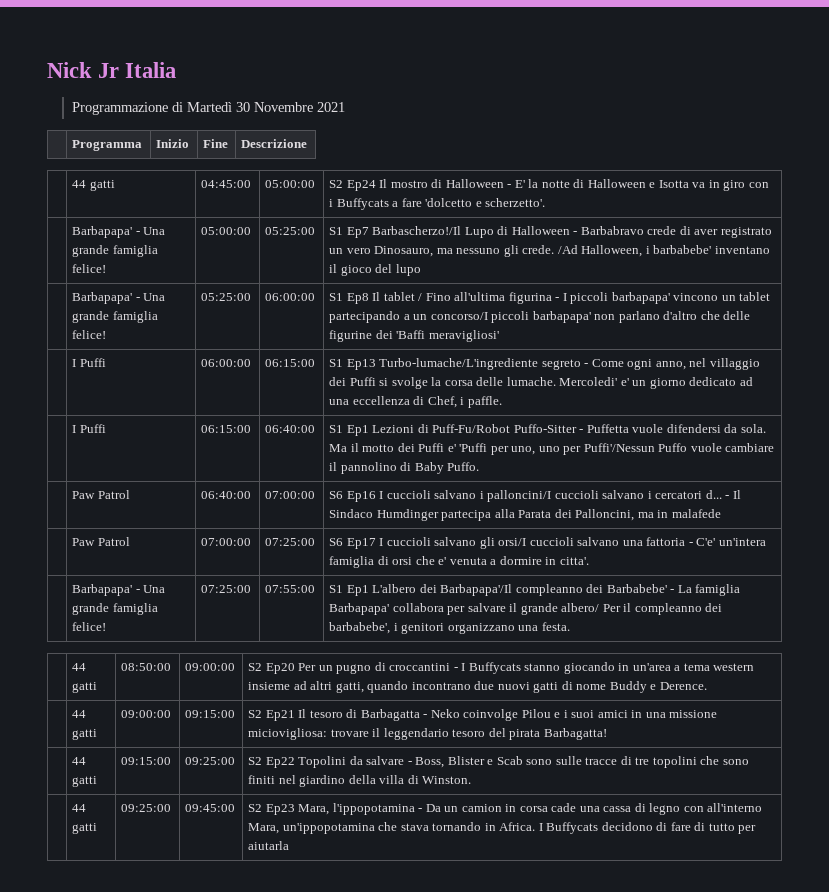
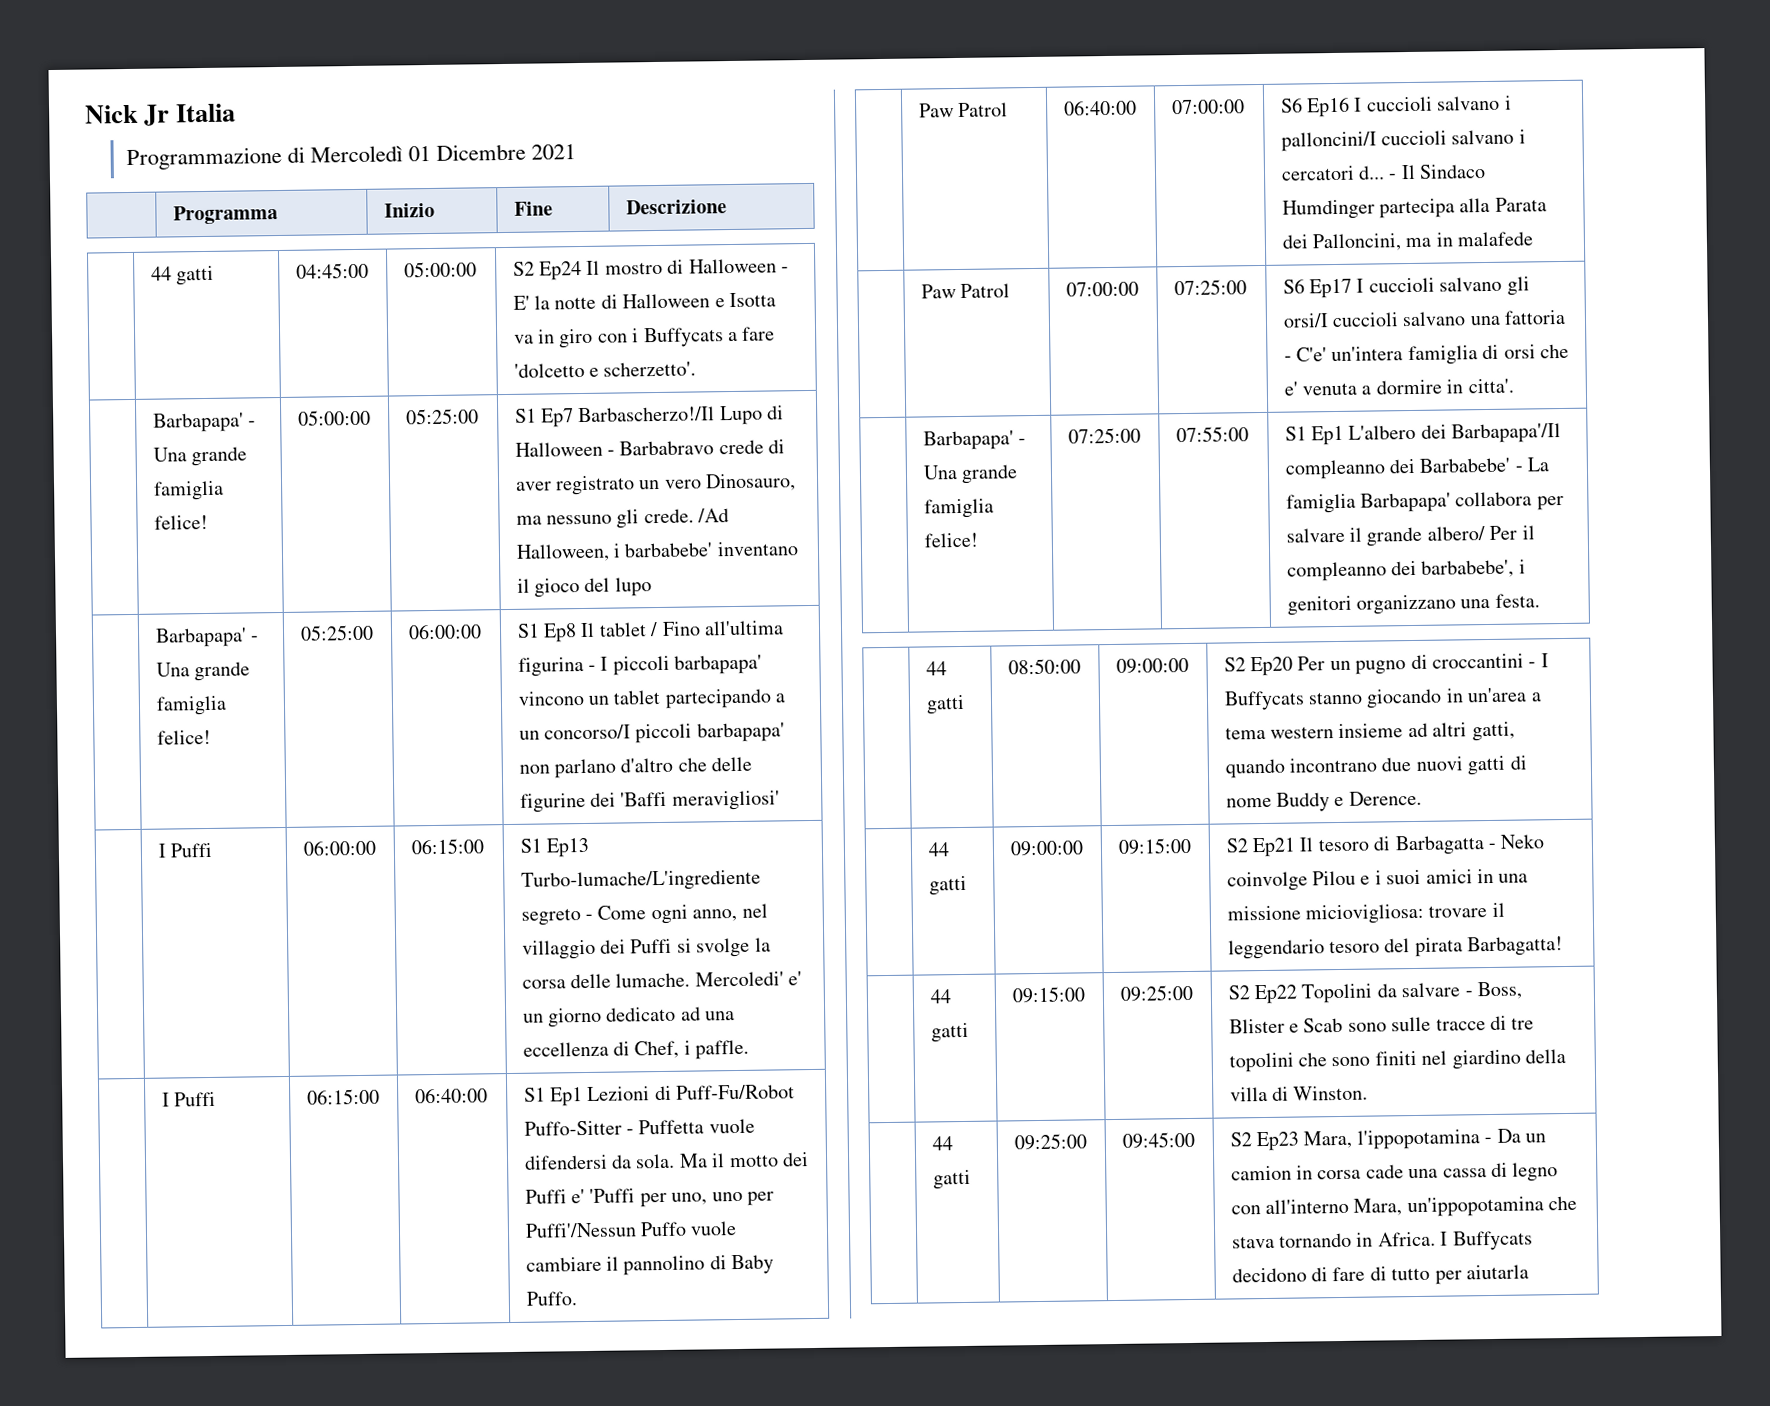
[187,102,314,112] Martedì 30 Novembre -> [309,143,526,163] Mercoledì 01 Dicembre

